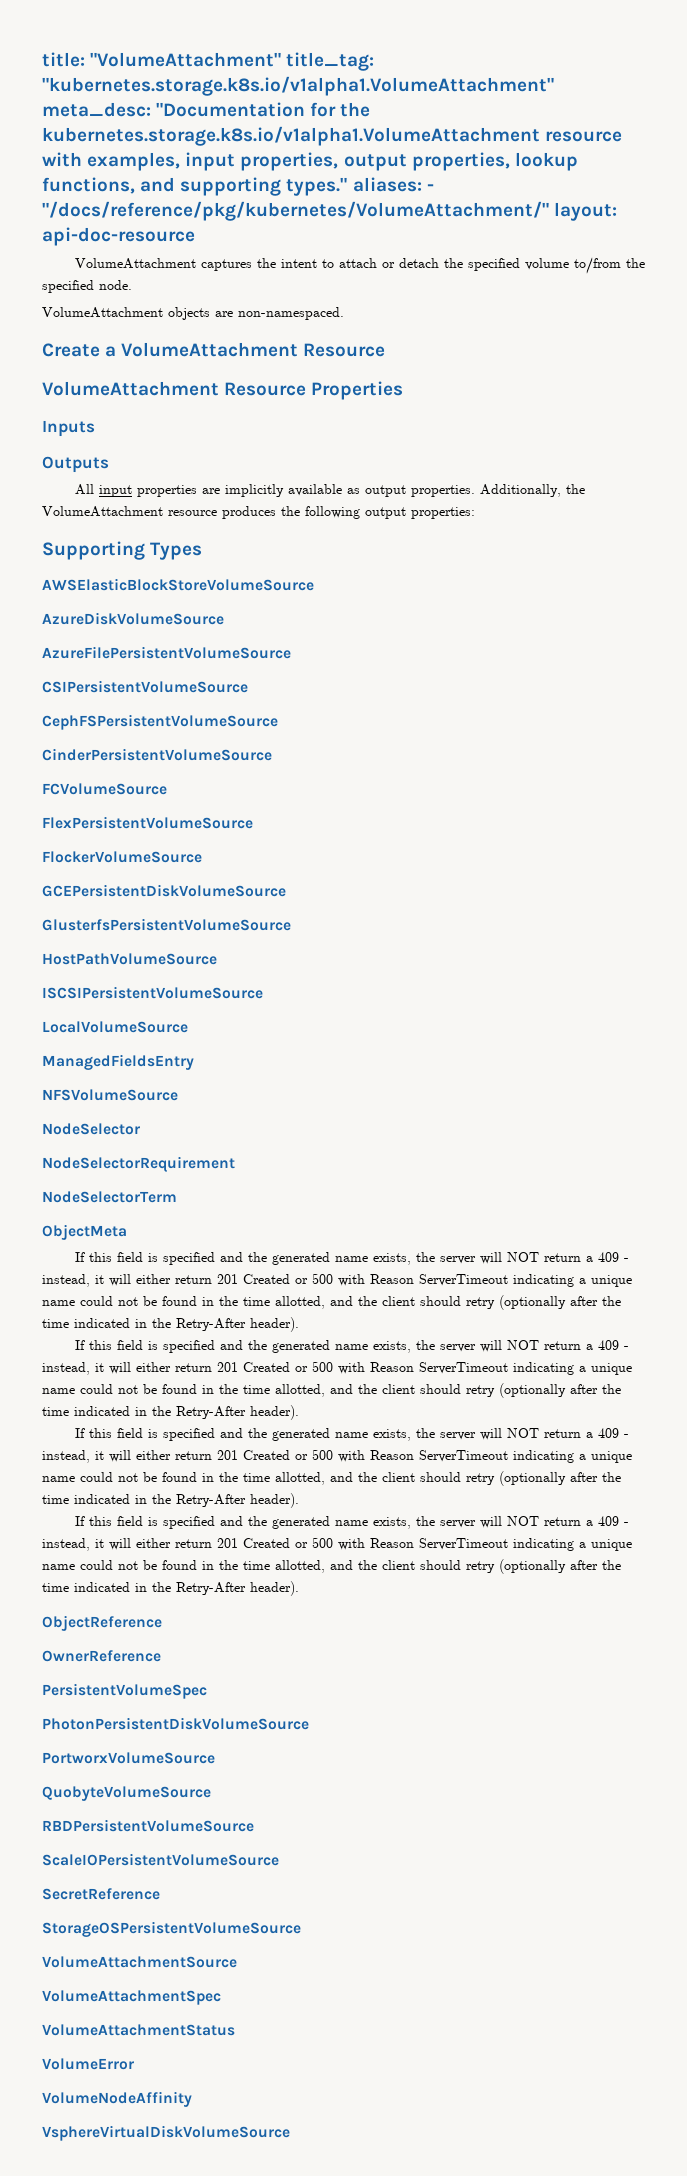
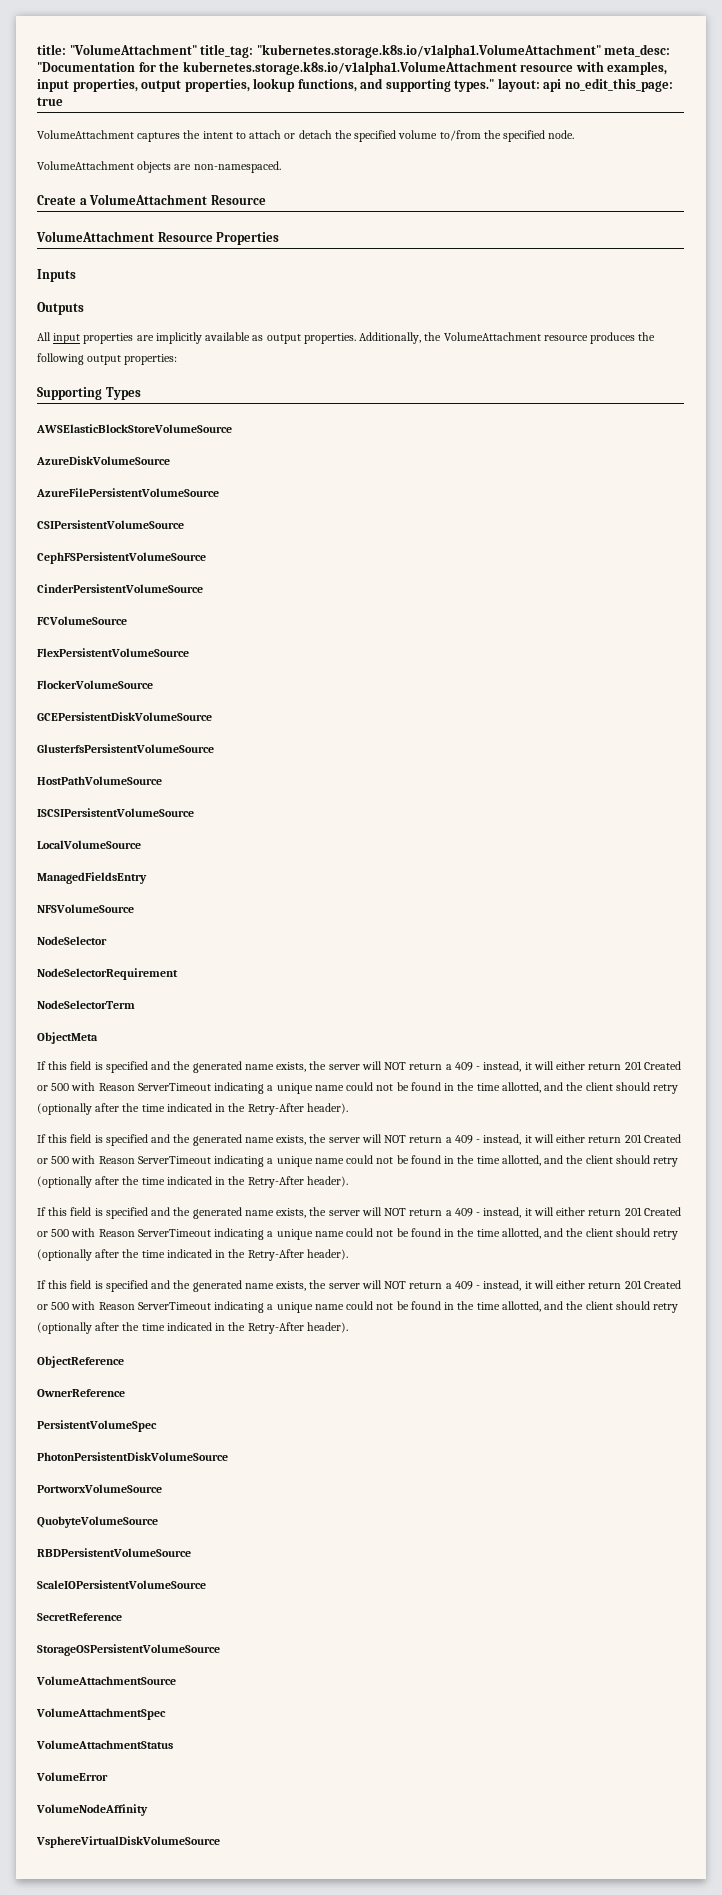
[352,177,434,192] [42,201,618,221] [42,227,195,246] aliases: - "/docs/reference/pkg/kubernetes/VolumeAttachment/" layout: api-doc-resource -> [497,78,673,92] [37,97,63,106] layout: api no_edit_this_page: true

